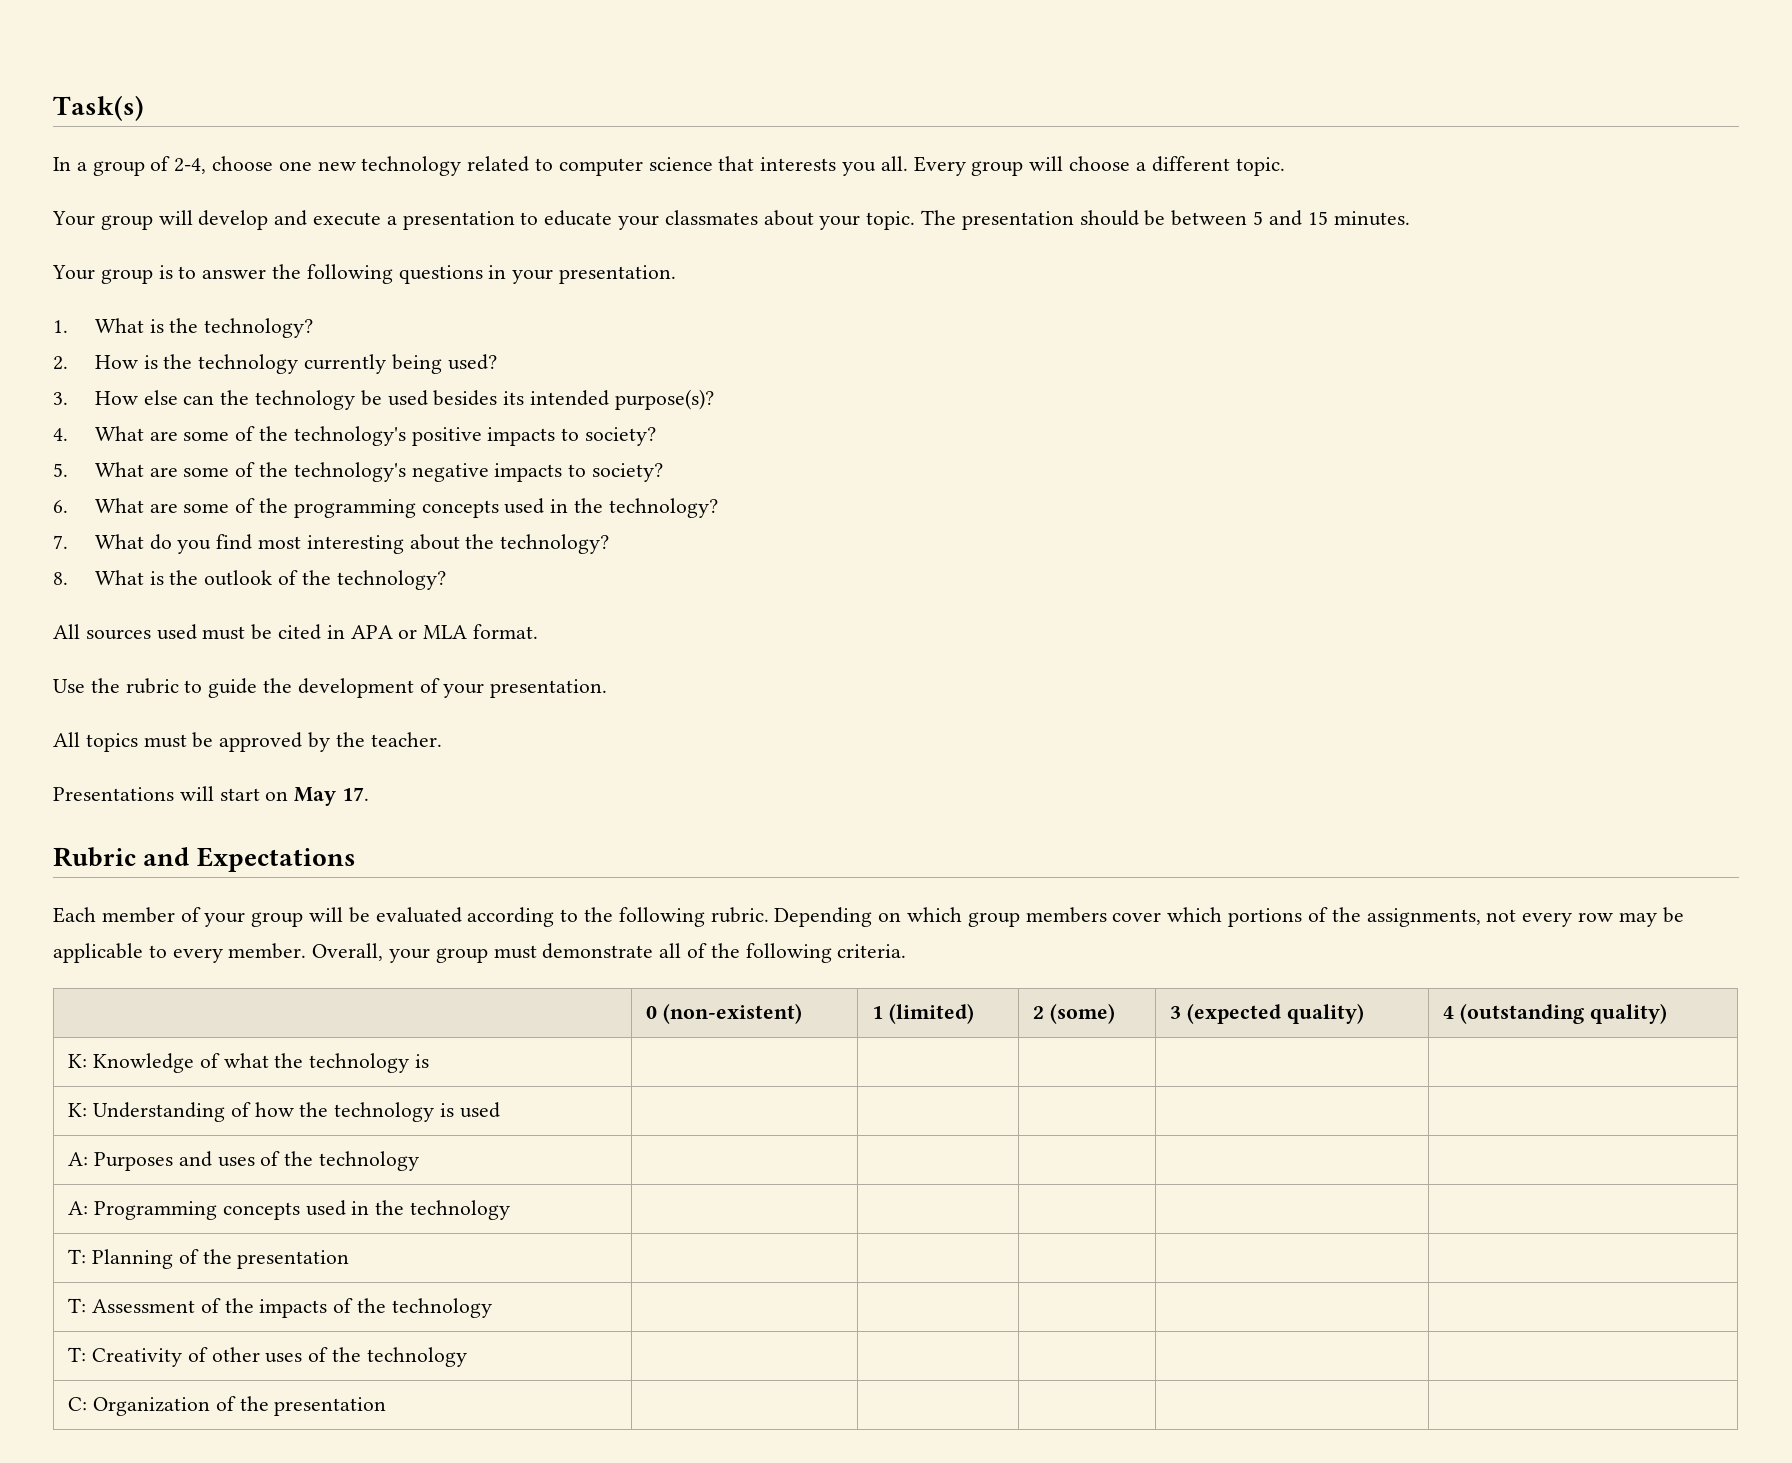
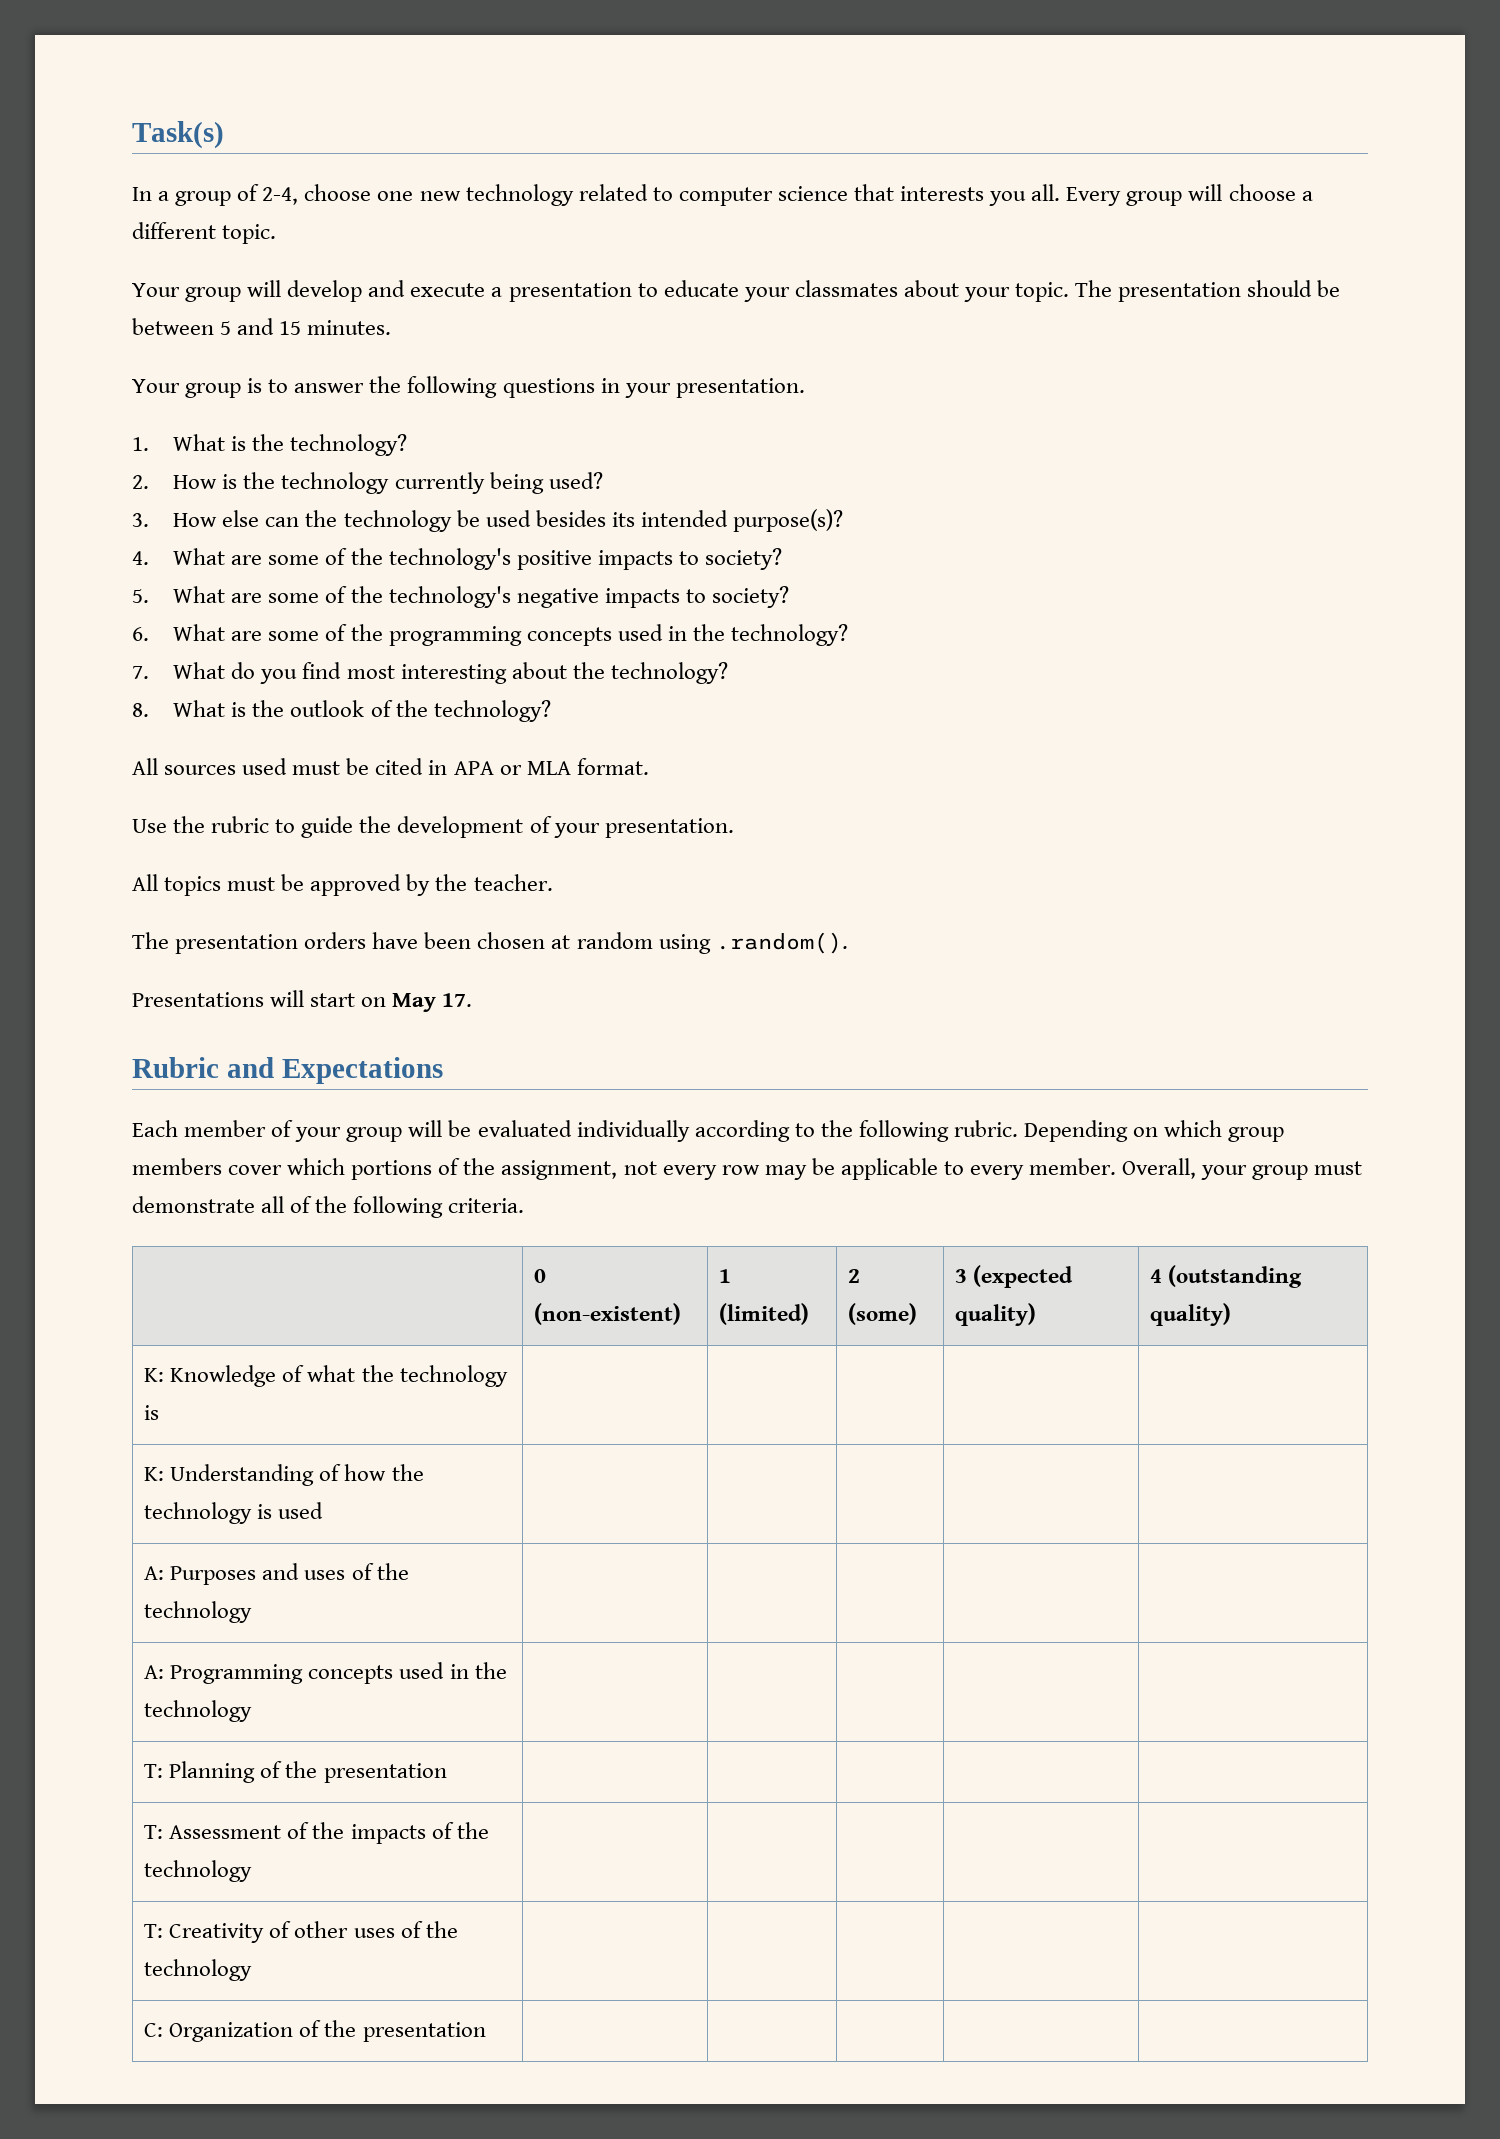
(442, 739) none -> [132,932,848,954] // The presentation orders have been chosen at random using .random().
(462, 915) none -> [576,1120,690,1142] individually
[1366,908,1481,927] assignments, -> [501,1160,618,1180] assignment,

